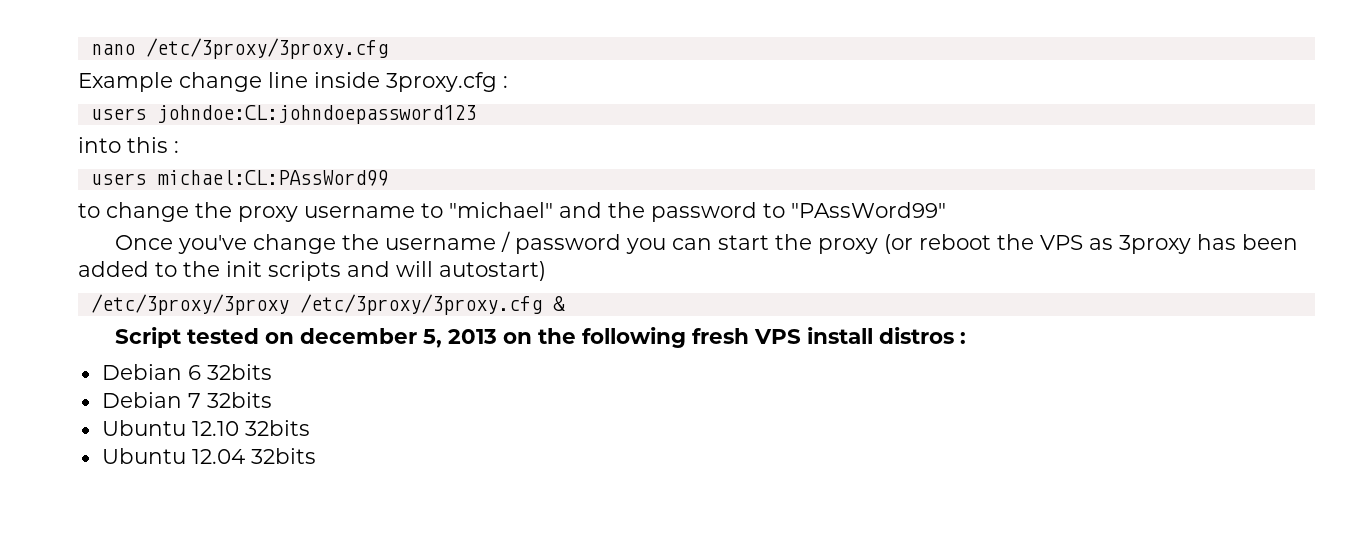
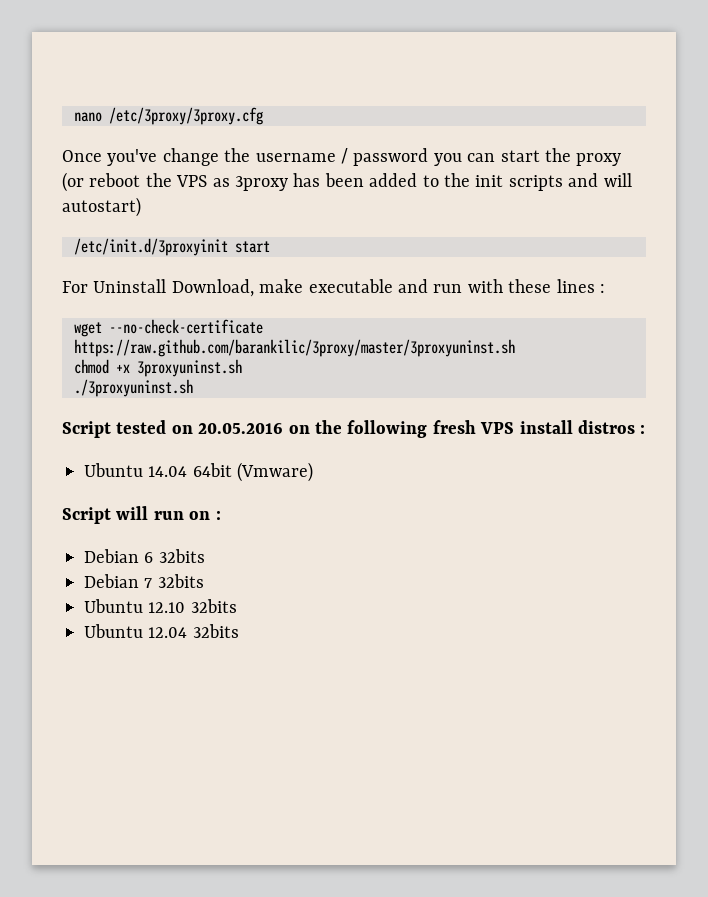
[78,72,508,92] [90,105,476,124] [78,137,179,153] [90,170,388,186] [78,202,946,222] // Example change line inside 3proxy.cfg : // users johndoe:CL:johndoepassword123 // into this : // users michael:CL:PAssWord99 // to change the proxy username to "michael" and the password to "PAssWord99" -> (263, 116) none
[90,294,565,315] /etc/3proxy/3proxy /etc/3proxy/3proxy.cfg & -> [74,238,270,256] [62,279,605,297] [74,319,263,337] [74,339,515,357] [74,359,242,377] [74,379,193,397] /etc/init.d/3proxyinit start // For Uninstall Download, make executable and run with these lines : // wget --no-check-certificate https://raw.github.com/barankilic/3proxy/master/3proxyuninst.sh // chmod +x 3proxyuninst.sh // ./3proxyuninst.sh
[300,328,498,348] december 5, 2013 -> [198,423,284,434] 20.05.2016
(967, 338) none -> [84,462,314,482] [62,506,221,524] // Ubuntu 14.04 64bit (Vmware) // Script will run on :

